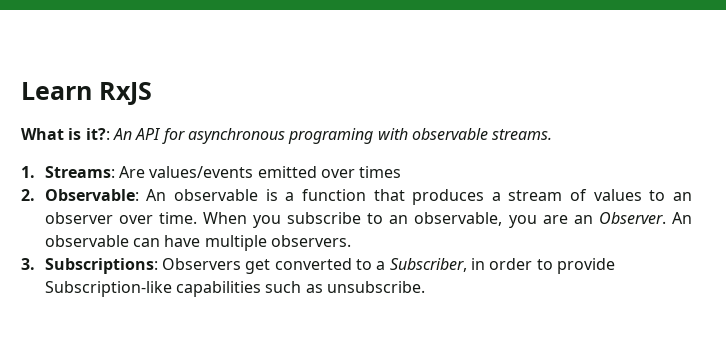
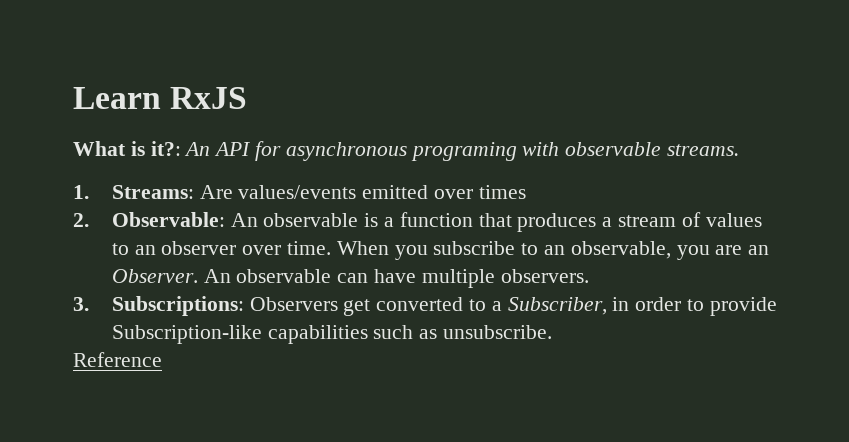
(425, 287) none -> [73,352,162,367] // Reference

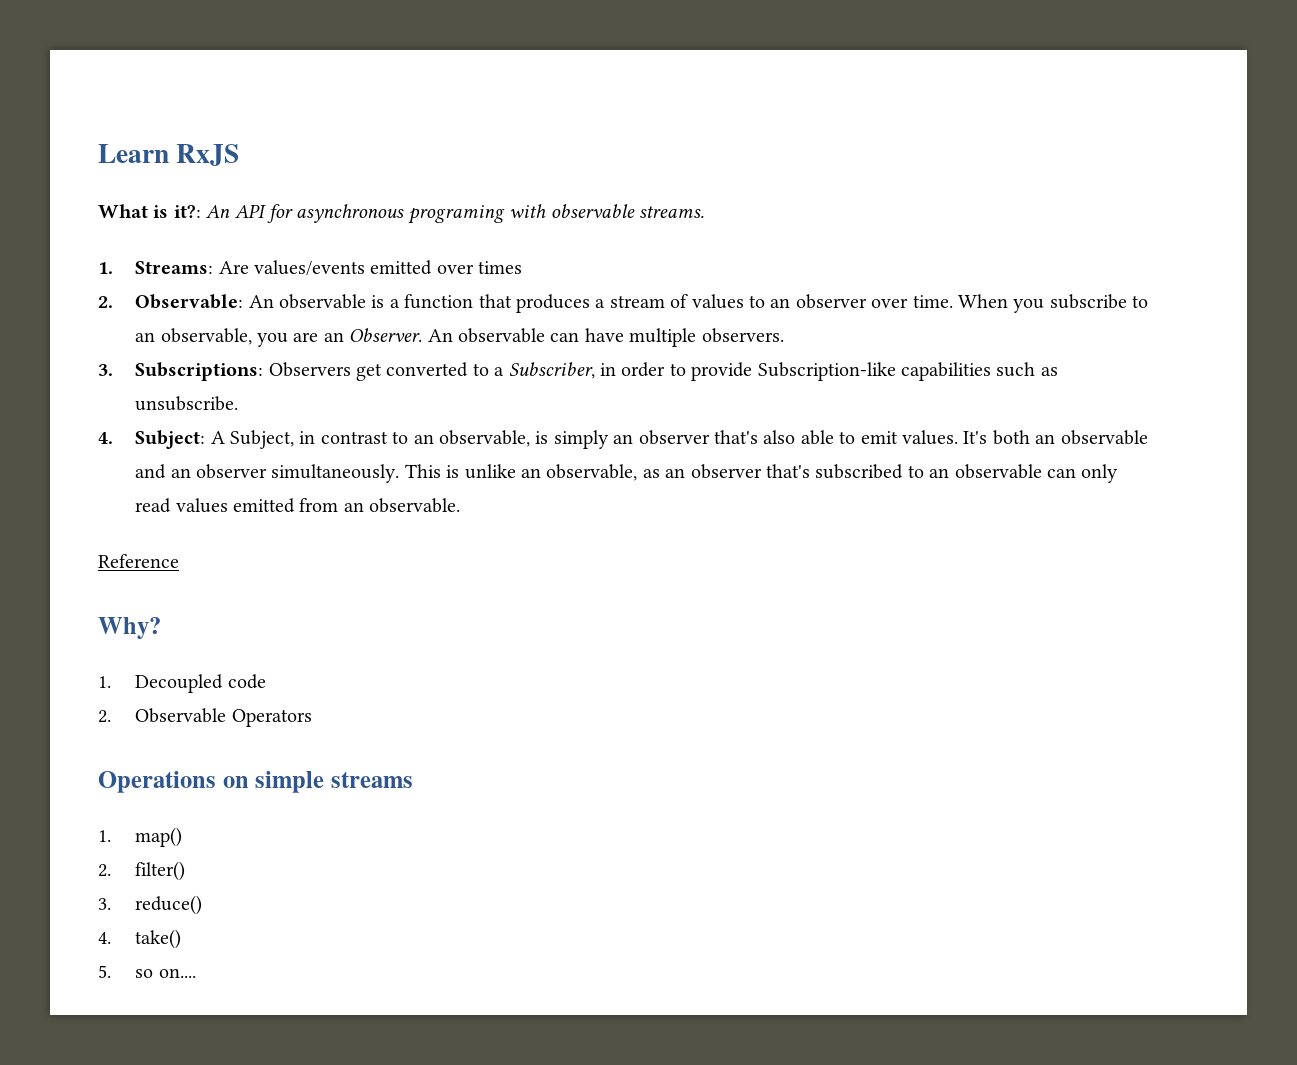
[73,352,162,367] Reference -> [98,430,1148,449] [135,464,1119,483] [135,498,461,513] [98,554,179,568] [98,617,161,639] [98,674,266,693] [98,708,312,727] [98,771,413,793] [98,827,183,847] [98,861,186,881] [98,895,203,915] [98,929,182,949] [98,965,196,978] 4. Subject: A Subject, in contrast to an observable, is simply an observer that's also able to emit values. It's both an observable and an observer simultaneously. This is unlike an observable, as an observer that's subscribed to an observable can only read values emitted from an observable. // Reference // Why? // 1. Decoupled code // 2. Observable Operators // Operations on simple streams // 1. map() // 2. filter() // 3. reduce() // 4. take() // 5. so on....

